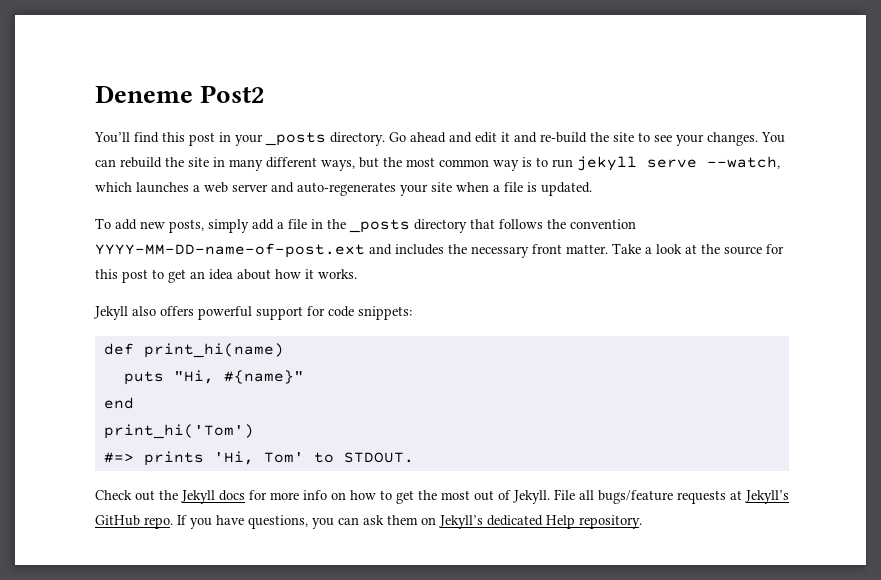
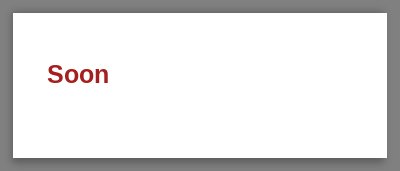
[95,85,266,103] [94,132,785,146] [95,156,780,171] [95,182,592,196] [95,218,636,233] [95,243,784,258] [95,269,357,283] [94,306,412,320] [103,343,284,358] [123,370,304,385] [103,397,134,409] [103,424,254,439] [103,451,414,466] [95,489,789,504] [95,515,642,529] Deneme Post2 // You’ll find this post in your _posts directory. Go ahead and edit it and re-build the site to see your changes. You can rebuild the site in many different ways, but the most common way is to run jekyll serve --watch, which launches a web server and auto-regenerates your site when a file is updated. // To add new posts, simply add a file in the _posts directory that follows the convention YYYY-MM-DD-name-of-post.ext and includes the necessary front matter. Take a look at the source for this post to get an idea about how it works. // Jekyll also offers powerful support for code snippets: // def print_hi(name) // puts "Hi, #{name}" // end // print_hi('Tom') // #=> prints 'Hi, Tom' to STDOUT. // Check out the Jekyll docs for more info on how to get the most out of Jekyll. File all bugs/feature requests at Jekyll’s GitHub repo. If you have questions, you can ask them on Jekyll’s dedicated Help repository. -> [47,65,109,83] Soon

